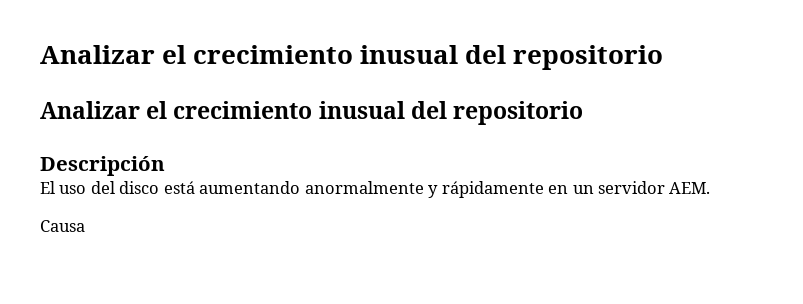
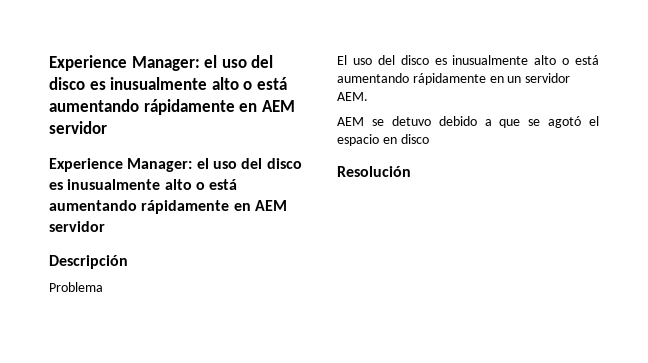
[40,45,664,70] [40,101,584,125] Analizar el crecimiento inusual del repositorio // Analizar el crecimiento inusual del repositorio -> [49,55,274,71] [49,77,287,90] [49,99,295,115] [49,121,107,134] [49,158,302,172] [49,179,238,190] [49,200,287,214] [49,221,105,232] Experience Manager: el uso del disco es inusualmente alto o está aumentando rápidamente en AEM servidor // Experience Manager: el uso del disco es inusualmente alto o está aumentando rápidamente en AEM servidor
(165, 166) none -> [49,282,103,292] // Problema
[163,181,439,198] está aumentando anormalmente y -> [434,55,599,65] [337,73,409,83] es inusualmente alto o está aumentando
[40,220,85,232] Causa -> [337,116,599,128] [337,134,429,146] [337,166,411,177] AEM se detuvo debido a que se agotó el espacio en disco // Resolución

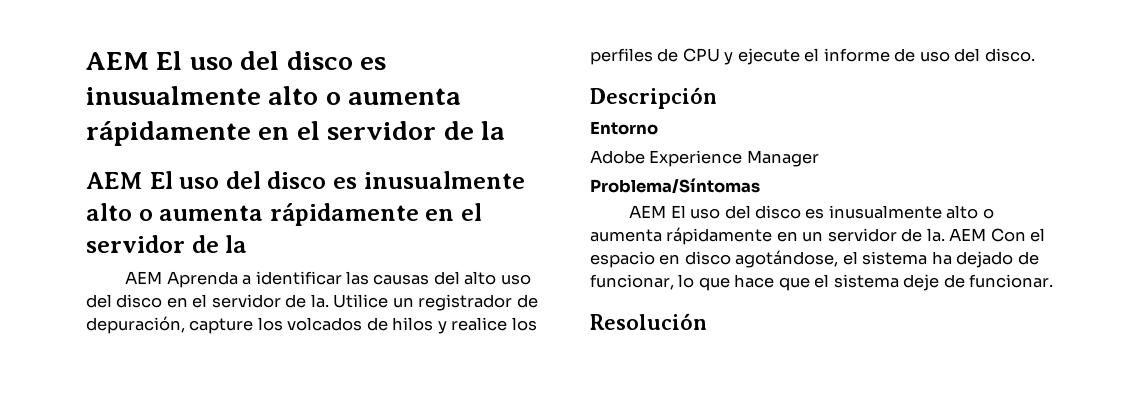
[49,55,274,71] [49,77,287,90] [49,99,295,115] [49,121,107,134] [49,158,302,172] [49,179,238,190] [49,200,287,214] [49,221,105,232] [49,255,128,269] [49,282,103,292] [337,55,599,65] [337,73,571,85] [337,92,368,101] [337,116,599,128] [337,134,429,146] Experience Manager: el uso del disco es inusualmente alto o está aumentando rápidamente en AEM servidor // Experience Manager: el uso del disco es inusualmente alto o está aumentando rápidamente en AEM servidor // Descripción // Problema // El uso del disco es inusualmente alto o está aumentando rápidamente en un servidor AEM. // AEM se detuvo debido a que se agotó el espacio en disco -> [86,51,387,70] [86,86,462,105] [86,121,506,146] [86,171,525,189] [86,203,483,226] [86,235,248,253] [125,271,531,288] [86,294,538,311] [86,316,537,334] [590,48,1035,65] [590,87,717,109] [590,121,658,135] [590,150,819,167] [590,178,760,193] [629,205,994,219] [590,227,1046,245] [590,250,1039,268] [590,274,1054,291] AEM El uso del disco es inusualmente alto o aumenta rápidamente en el servidor de la // AEM El uso del disco es inusualmente alto o aumenta rápidamente en el servidor de la // AEM Aprenda a identificar las causas del alto uso del disco en el servidor de la. Utilice un registrador de depuración, capture los volcados de hilos y realice los perfiles de CPU y ejecute el informe de uso del disco. // Descripción // Entorno // Adobe Experience Manager // Problema/Síntomas // AEM El uso del disco es inusualmente alto o aumenta rápidamente en un servidor de la. AEM Con el espacio en disco agotándose, el sistema ha dejado de funcionar, lo que hace que el sistema deje de funcionar.

